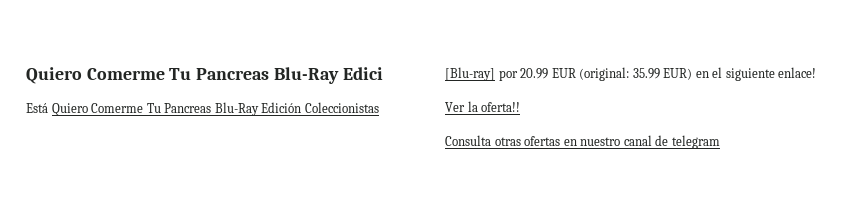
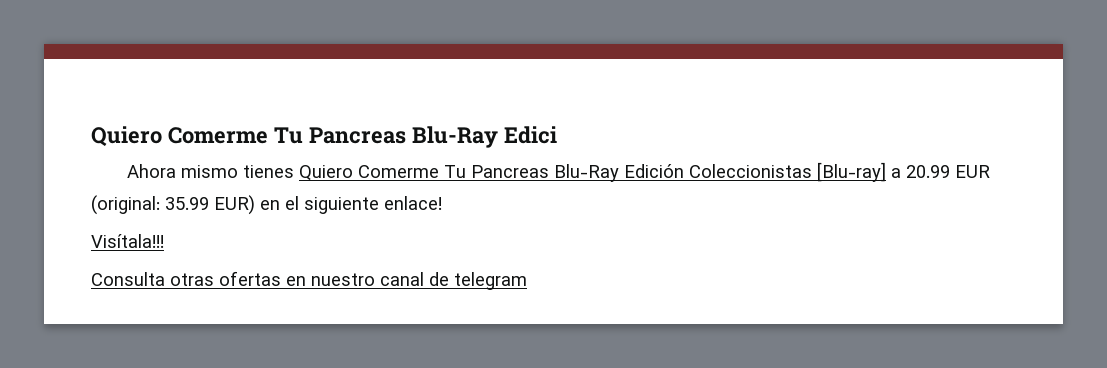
[26,103,48,113] Está -> [127,164,295,178] Ahora mismo tienes
[498,70,518,81] por -> [891,168,902,178] a
[445,101,521,112] Ver la oferta!! -> [91,234,164,248] Visítala!!!

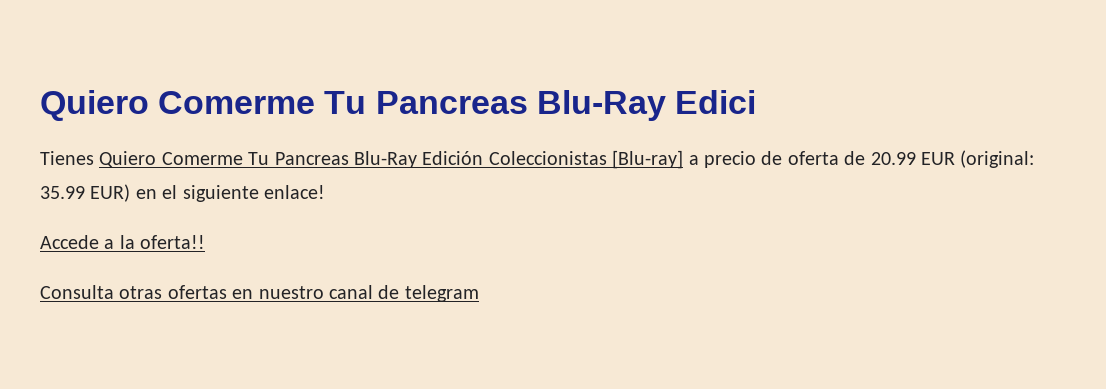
[127,164,295,178] Ahora mismo tienes -> [40,151,94,165] Tienes
(902, 173) none -> [703,151,866,168] precio de oferta de
[91,234,164,248] Visítala!!! -> [40,235,206,249] Accede a la oferta!!

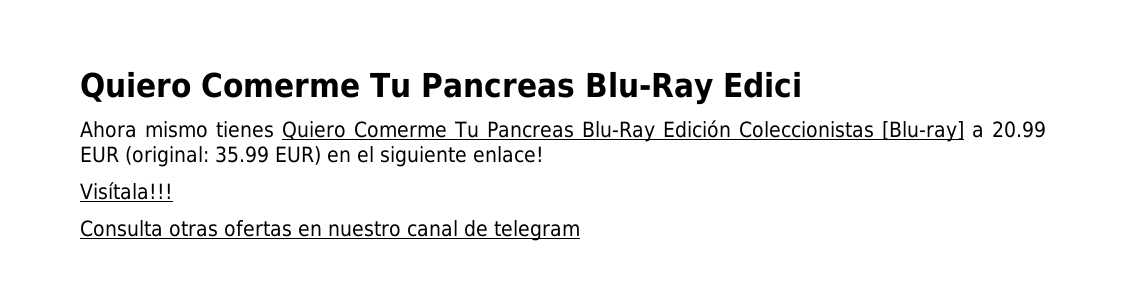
[40,151,94,165] Tienes -> [80,121,275,138] Ahora mismo tienes
[703,151,866,168] precio de oferta de -> (984, 131) none
[40,235,206,249] Accede a la oferta!! -> [80,182,173,200] Visítala!!!

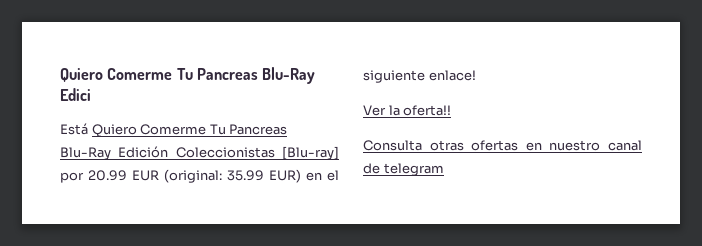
[80,121,275,138] Ahora mismo tienes -> [60,123,88,135] Está
[971,125,984,138] a -> [60,172,84,183] por
[80,182,173,200] Visítala!!! -> [363,105,452,116] Ver la oferta!!

